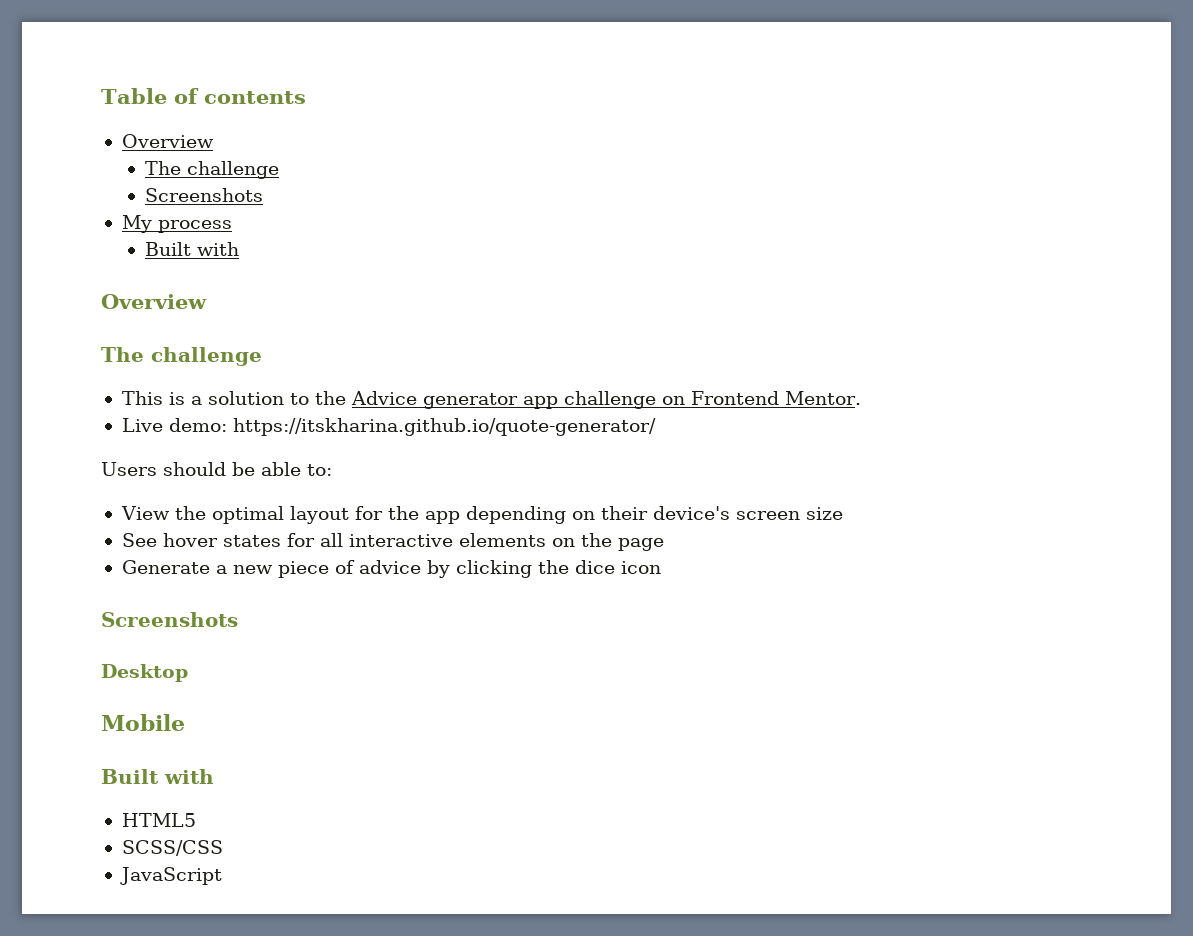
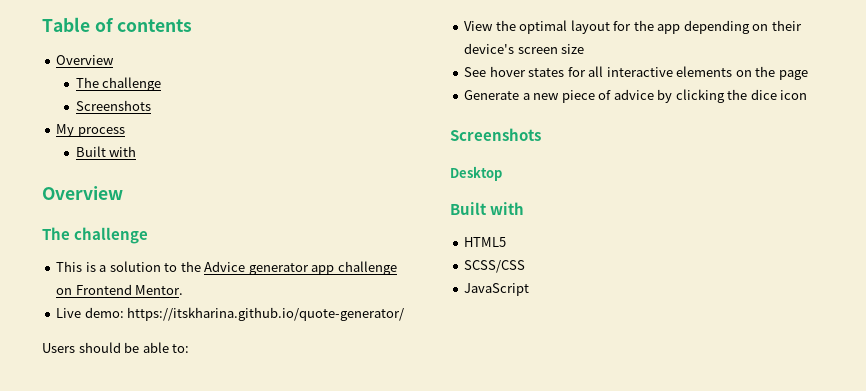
[101,714,185,731] // Mobile -> (502, 173) none

